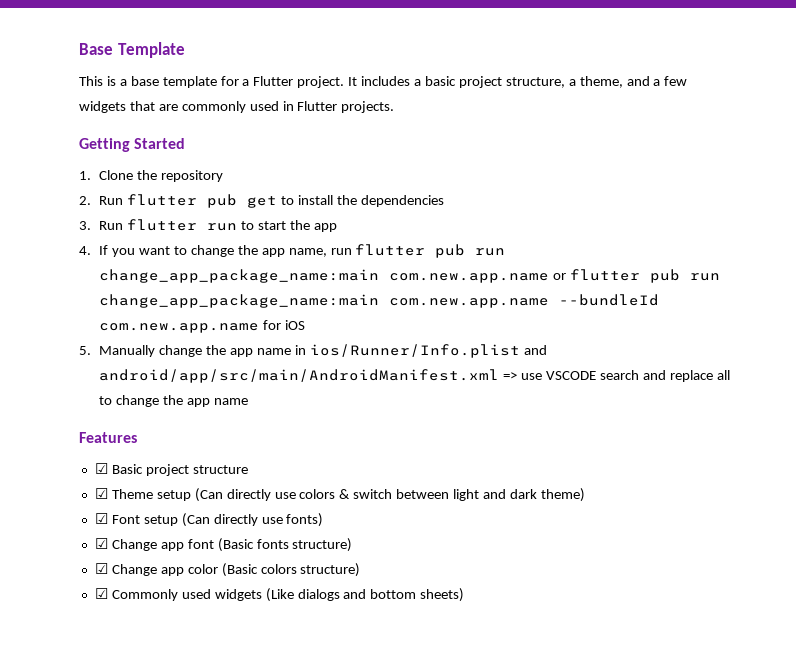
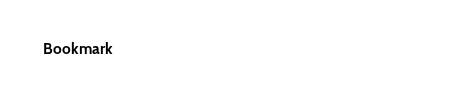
[79,42,185,58] [79,76,688,88] [79,101,395,113] [79,138,186,152] [79,170,224,182] [79,194,444,208] [79,219,337,232] [79,244,506,258] [99,269,721,283] [99,294,660,308] [99,320,306,333] [79,344,547,358] [99,369,730,383] [99,395,248,407] [79,432,137,443] [94,463,248,476] [94,488,585,502] [94,513,324,527] [94,538,353,552] [94,563,361,577] [94,588,465,602] Base Template // This is a base template for a Flutter project. It includes a basic project structure, a theme, and a few widgets that are commonly used in Flutter projects. // Getting Started // 1. Clone the repository // 2. Run flutter pub get to install the dependencies // 3. Run flutter run to start the app // 4. If you want to change the app name, run flutter pub run change_app_package_name:main com.new.app.name or flutter pub run change_app_package_name:main com.new.app.name --bundleId com.new.app.name for iOS // 5. Manually change the app name in ios/Runner/Info.plist and android/app/src/main/AndroidManifest.xml => use VSCODE search and replace all to change the app name // Features // ☑ Basic project structure // ☑ Theme setup (Can directly use colors & switch between light and dark theme) // ☑ Font setup (Can directly use fonts) // ☑ Change app font (Basic fonts structure) // ☑ Change app color (Basic colors structure) // ☑ Commonly used widgets (Like dialogs and bottom sheets) -> [43,42,113,54] Bookmark

